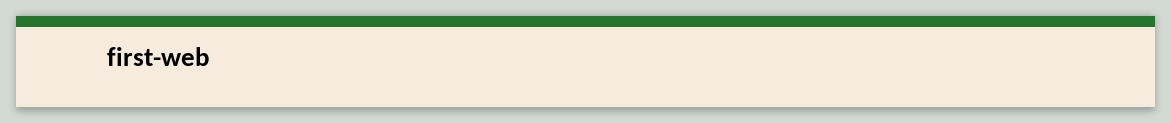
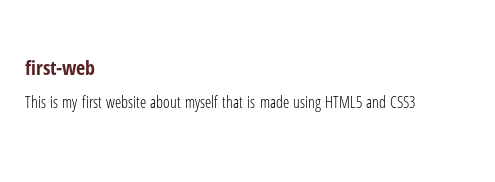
(209, 56) none -> [25,95,416,112] // This is my first website about myself that is made using HTML5 and CSS3

